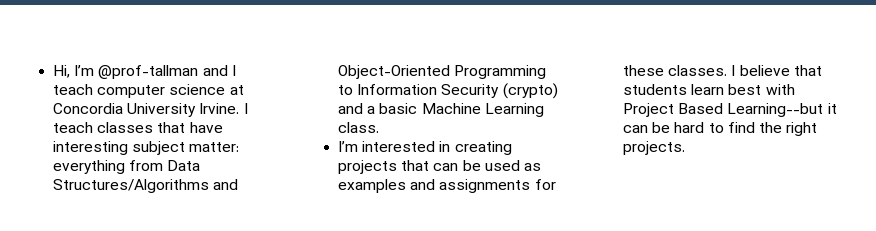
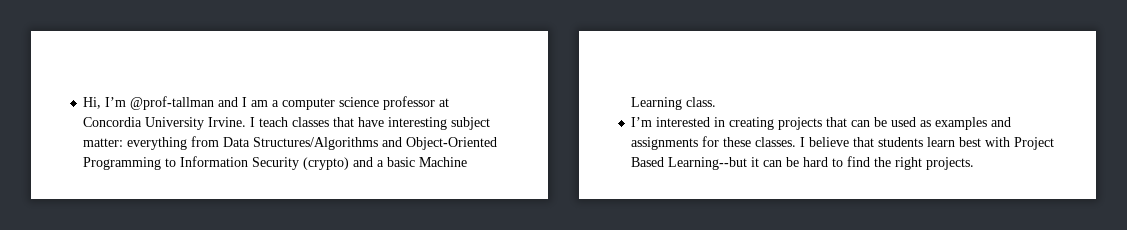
[53,84,94,95] teach -> [251,100,280,107] am a
(226, 89) none -> [383,96,436,110] professor

